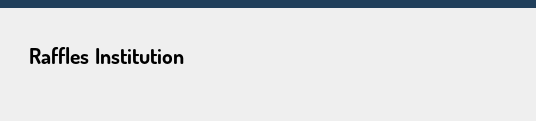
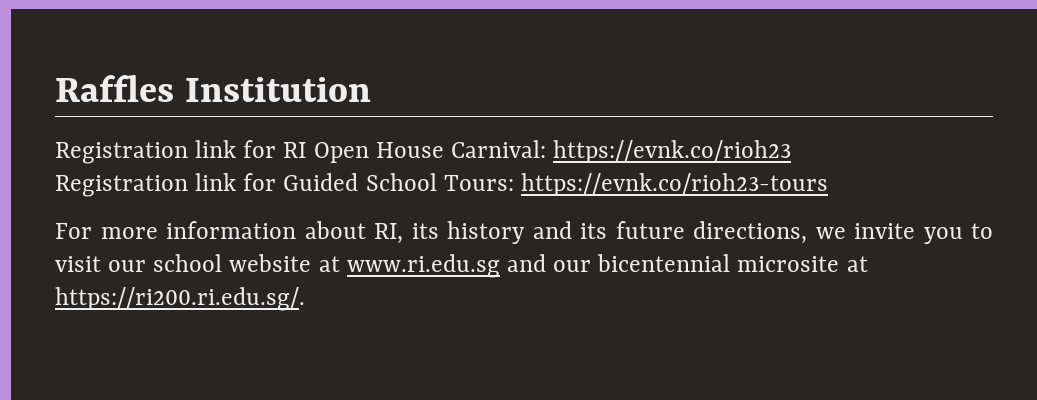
(184, 56) none -> [55,140,792,164] [55,173,828,197] [55,221,993,244] [55,254,868,278] [55,287,305,311] // Registration link for RI Open House Carnival: https://evnk.co/rioh23 // Registration link for Guided School Tours: https://evnk.co/rioh23-tours // For more information about RI, its history and its future directions, we invite you to visit our school website at www.ri.edu.sg and our bicentennial microsite at https://ri200.ri.edu.sg/.

